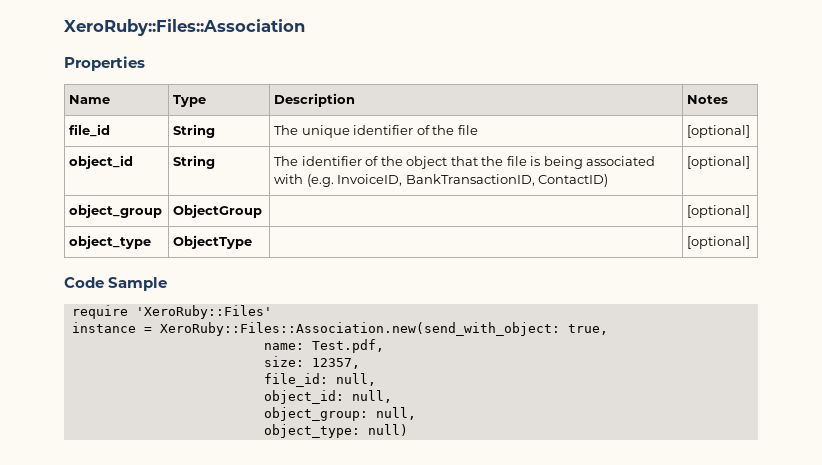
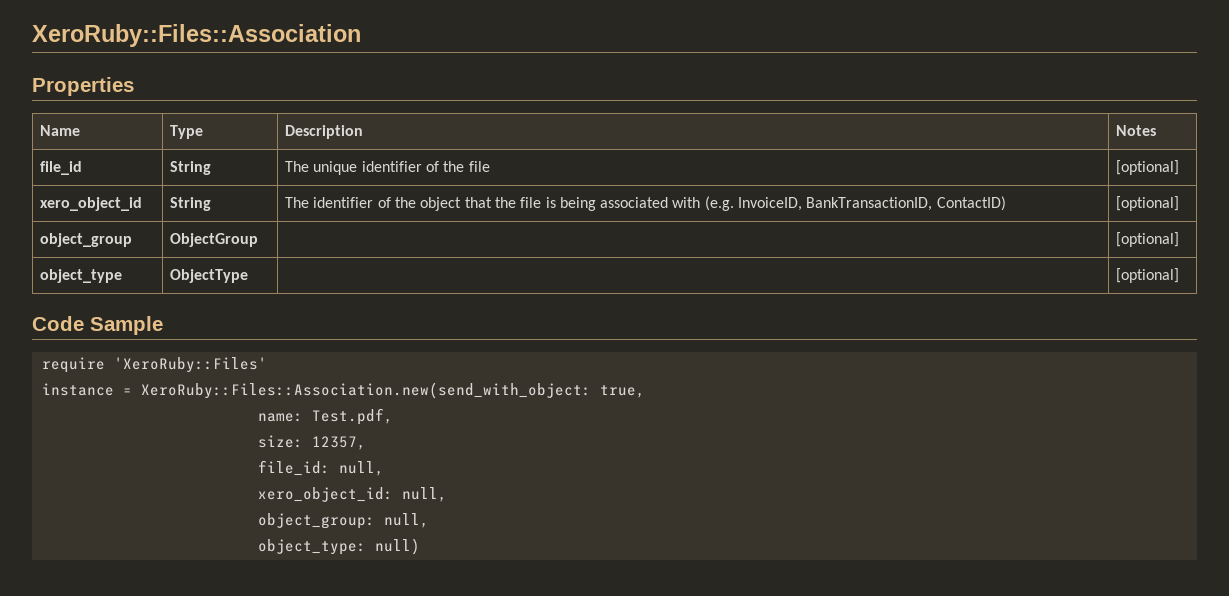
[69,155,134,169] object_id -> [39,197,142,211] xero_object_id
[263,390,344,404] object_id: -> [257,487,393,502] xero_object_id:

